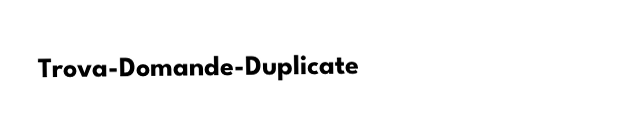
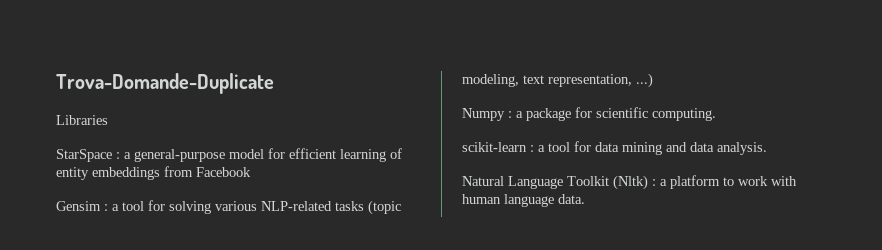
(360, 68) none -> [56,115,108,125] [56,148,402,162] [56,166,251,180] [56,200,401,215] [462,73,653,88] [462,107,716,121] [462,141,767,155] [462,175,797,190] [462,194,585,207] // Libraries // StarSpace : a general-purpose model for efficient learning of entity embeddings from Facebook // Gensim : a tool for solving various NLP-related tasks (topic modeling, text representation, ...) // Numpy : a package for scientific computing. // scikit-learn : a tool for data mining and data analysis. // Natural Language Toolkit (Nltk) : a platform to work with human language data.

